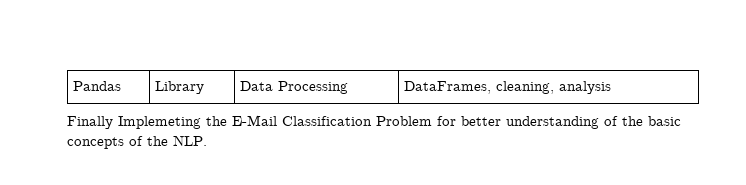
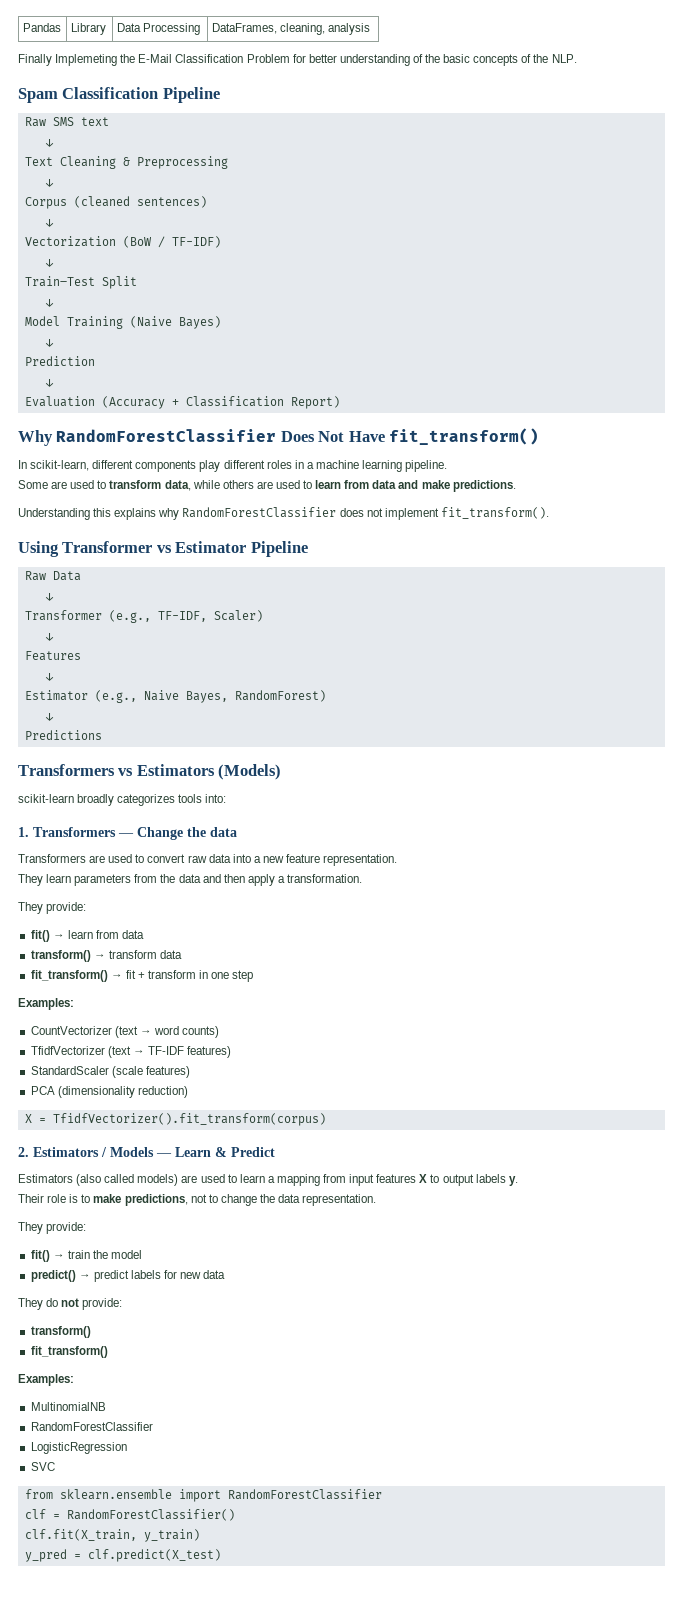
(207, 140) none -> [18,87,220,103] [24,117,109,127] [44,139,54,147] [24,156,228,169] [44,179,54,187] [24,196,207,209] [44,219,54,227] [24,236,221,248] [44,259,54,267] [24,276,137,289] [44,299,54,307] [24,316,221,329] [44,339,54,347] [24,356,95,366] [44,379,54,387] [24,396,340,409] [18,428,540,446] [18,460,448,472] [18,480,516,492] [18,507,549,520] [18,541,308,557] [24,571,81,581] [44,593,54,601] [24,610,263,623] [44,633,54,641] [24,651,81,661] [44,673,54,681] [24,690,326,703] [44,713,54,721] [24,730,102,740] [18,764,282,780] [18,794,227,806] [18,827,237,840] [18,854,398,866] [18,874,363,886] [18,902,87,914] [30,930,145,942] [30,950,182,962] [30,970,254,982] [18,998,74,1010] [30,1026,220,1038] [30,1046,232,1058] [30,1066,190,1078] [30,1086,188,1098] [24,1113,326,1126] [18,1147,275,1157] [18,1174,518,1186] [18,1194,377,1206] [18,1222,87,1234] [30,1250,143,1262] [30,1270,226,1282] [18,1298,123,1310] [30,1326,91,1338] [30,1346,108,1358] [18,1374,74,1386] [30,1402,106,1411] [30,1422,153,1431] [30,1442,127,1454] [30,1462,55,1471] [24,1489,382,1502] [24,1509,235,1521] [24,1529,200,1542] [24,1549,221,1562] // Spam Classification Pipeline // Raw SMS text // ↓ // Text Cleaning & Preprocessing // ↓ // Corpus (cleaned sentences) // ↓ // Vectorization (BoW / TF-IDF) // ↓ // Train–Test Split // ↓ // Model Training (Naive Bayes) // ↓ // Prediction // ↓ // Evaluation (Accuracy + Classification Report) // Why RandomForestClassifier Does Not Have fit_transform() // In scikit-learn, different components play different roles in a machine learning pipeline. // Some are used to transform data, while others are used to learn from data and make predictions. // Understanding this explains why RandomForestClassifier does not implement fit_transform(). // Using Transformer vs Estimator Pipeline // Raw Data // ↓ // Transformer (e.g., TF-IDF, Scaler) // ↓ // Features // ↓ // Estimator (e.g., Naive Bayes, RandomForest) // ↓ // Predictions // Transformers vs Estimators (Models) // scikit-learn broadly categorizes tools into: // 1. Transformers — Change the data // Transformers are used to convert raw data into a new feature representation. // They learn parameters from the data and then apply a transformation. // They provide: // fit() → learn from data // transform() → transform data // fit_transform() → fit + transform in one step // Examples: // CountVectorizer (text → word counts) // TfidfVectorizer (text → TF-IDF features) // StandardScaler (scale features) // PCA (dimensionality reduction) // X = TfidfVectorizer().fit_transform(corpus) // 2. Estimators / Models — Learn & Predict // Estimators (also called models) are used to learn a mapping from input features X to output labels y. // Their role is to make predictions, not to change the data representation. // They provide: // fit() → train the model // predict() → predict labels for new data // They do not provide: // transform() // fit_transform() // Examples: // MultinomialNB // RandomForestClassifier // LogisticRegression // SVC // from sklearn.ensemble import RandomForestClassifier // clf = RandomForestClassifier() // clf.fit(X_train, y_train) // y_pred = clf.predict(X_test)

